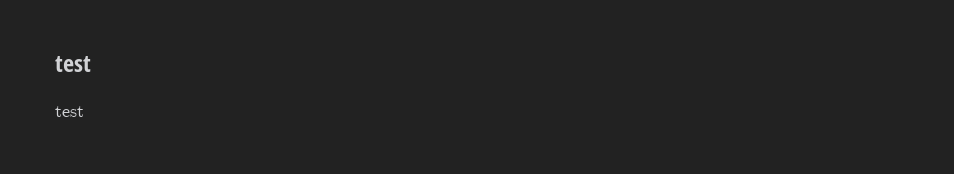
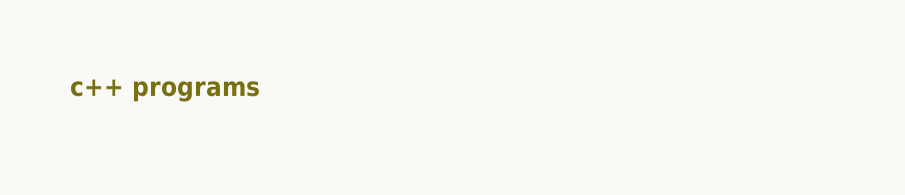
[55,56,91,72] [55,106,84,117] test // test -> [70,78,261,102] c++ programs

